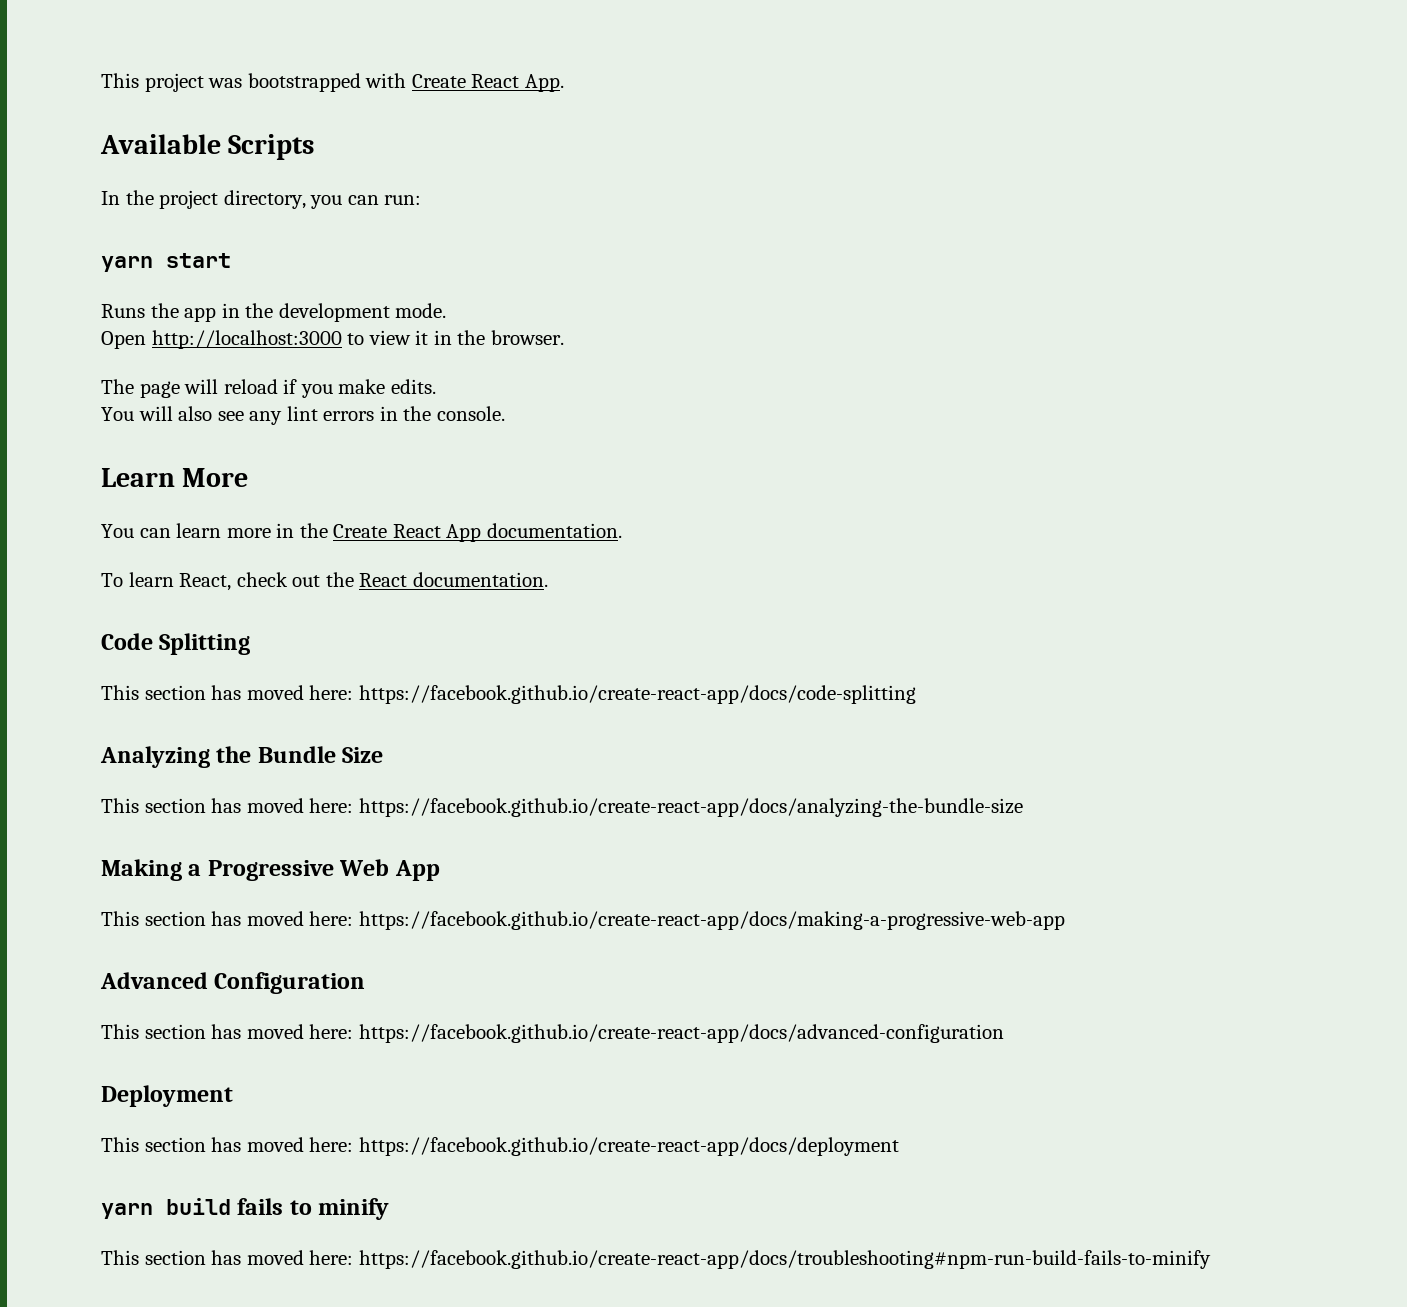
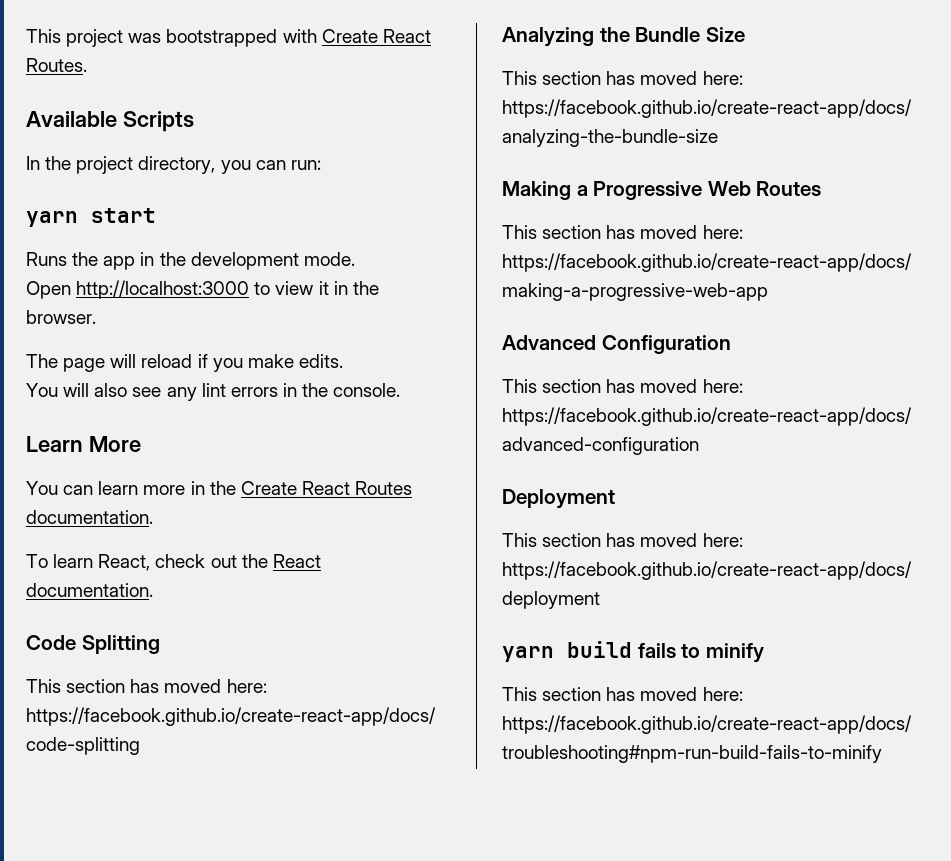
[524,74,564,92] App. -> [26,58,87,72] Routes.
[446,524,482,542] App -> [355,481,413,495] Routes
[394,860,440,881] App -> [756,181,822,196] Routes

